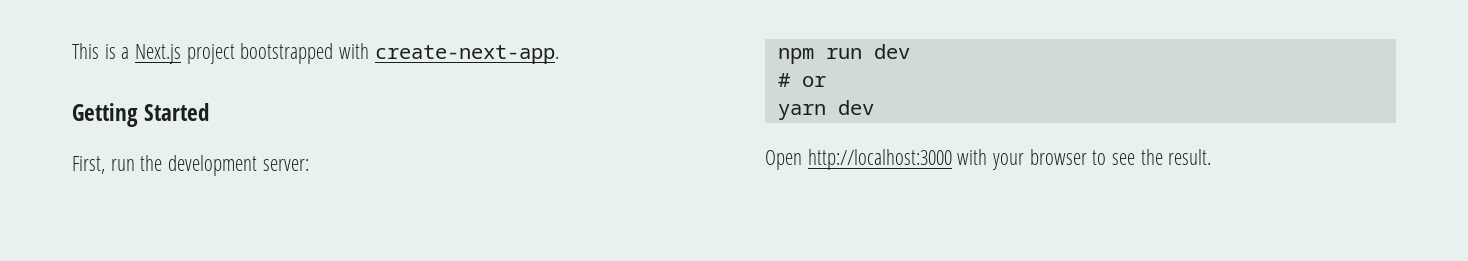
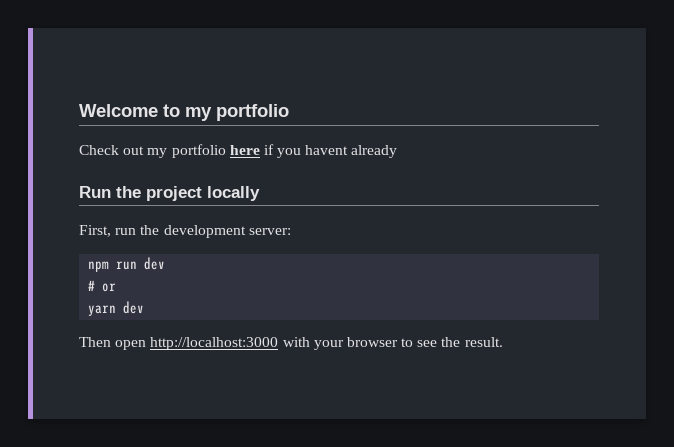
[72,43,559,64] [72,103,210,127] This is a Next.js project bootstrapped with create-next-app. // Getting Started -> [79,104,289,121] [79,144,398,158] [79,186,260,201] Welcome to my portfolio // Check out my portfolio here if you havent already // Run the project locally
[765,150,802,170] Open -> [79,337,147,350] Then open

